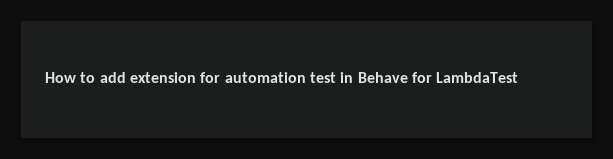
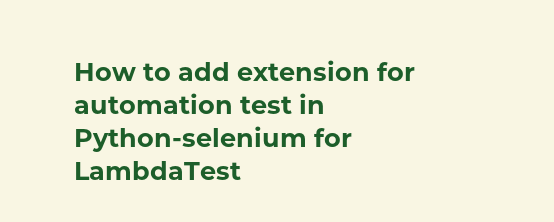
[357,72,408,83] Behave -> [74,126,307,152] Python-selenium

